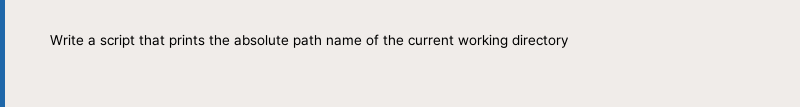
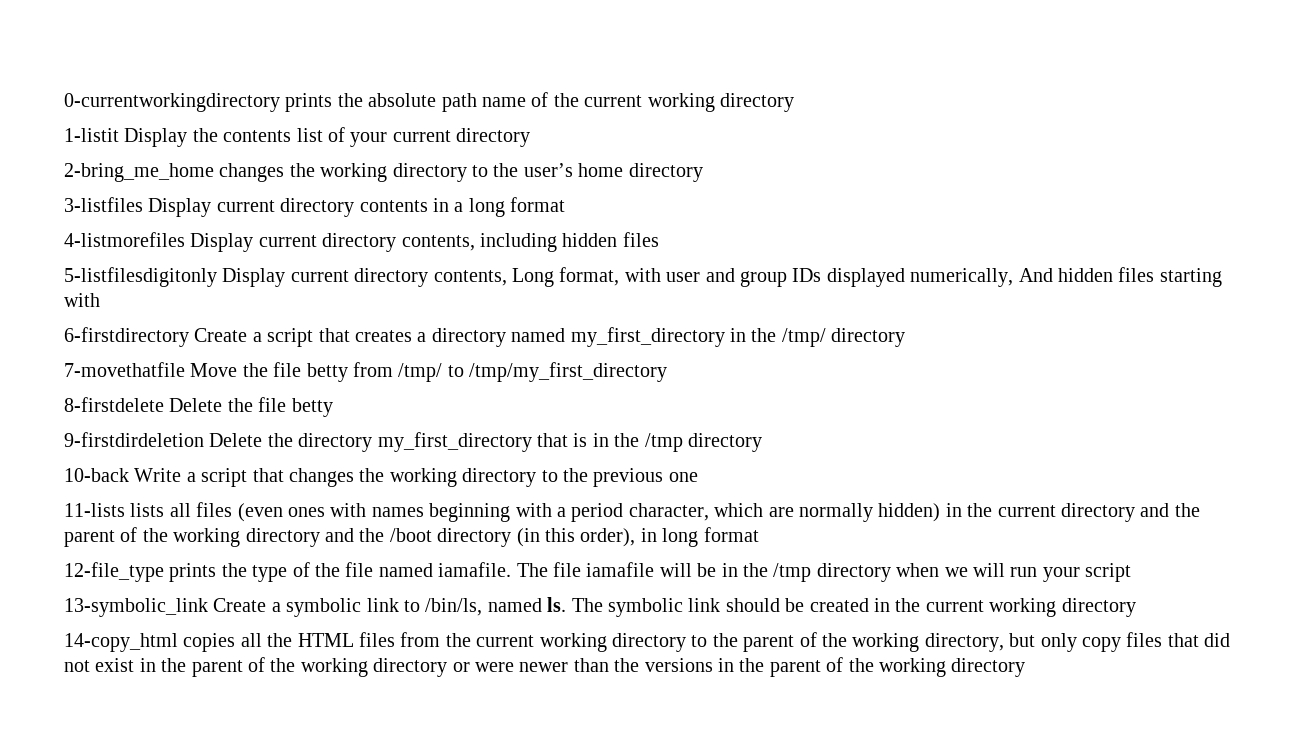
[50,34,165,48] Write a script that -> [64,93,280,112] 0-currentworkingdirectory
(569, 41) none -> [64,127,531,147] [64,163,703,182] [64,197,566,217] [64,232,659,252] [64,267,1222,287] [64,293,100,307] [64,327,906,347] [64,362,668,382] [64,397,333,417] [64,432,762,452] [64,468,698,487] [64,502,1200,522] [64,527,759,547] [64,562,1132,582] [64,597,1136,617] [64,632,1231,652] [64,657,1026,677] // 1-listit Display the contents list of your current directory // 2-bring_me_home changes the working directory to the user’s home directory // 3-listfiles Display current directory contents in a long format // 4-listmorefiles Display current directory contents, including hidden files // 5-listfilesdigitonly Display current directory contents, Long format, with user and group IDs displayed numerically, And hidden files starting with // 6-firstdirectory Create a script that creates a directory named my_first_directory in the /tmp/ directory // 7-movethatfile Move the file betty from /tmp/ to /tmp/my_first_directory // 8-firstdelete Delete the file betty // 9-firstdirdeletion Delete the directory my_first_directory that is in the /tmp directory // 10-back Write a script that changes the working directory to the previous one // 11-lists lists all files (even ones with names beginning with a period character, which are normally hidden) in the current directory and the parent of the working directory and the /boot directory (in this order), in long format // 12-file_type prints the type of the file named iamafile. The file iamafile will be in the /tmp directory when we will run your script // 13-symbolic_link Create a symbolic link to /bin/ls, named ls. The symbolic link should be created in the current working directory // 14-copy_html copies all the HTML files from the current working directory to the parent of the working directory, but only copy files that did not exist in the parent of the working directory or were newer than the versions in the parent of the working directory

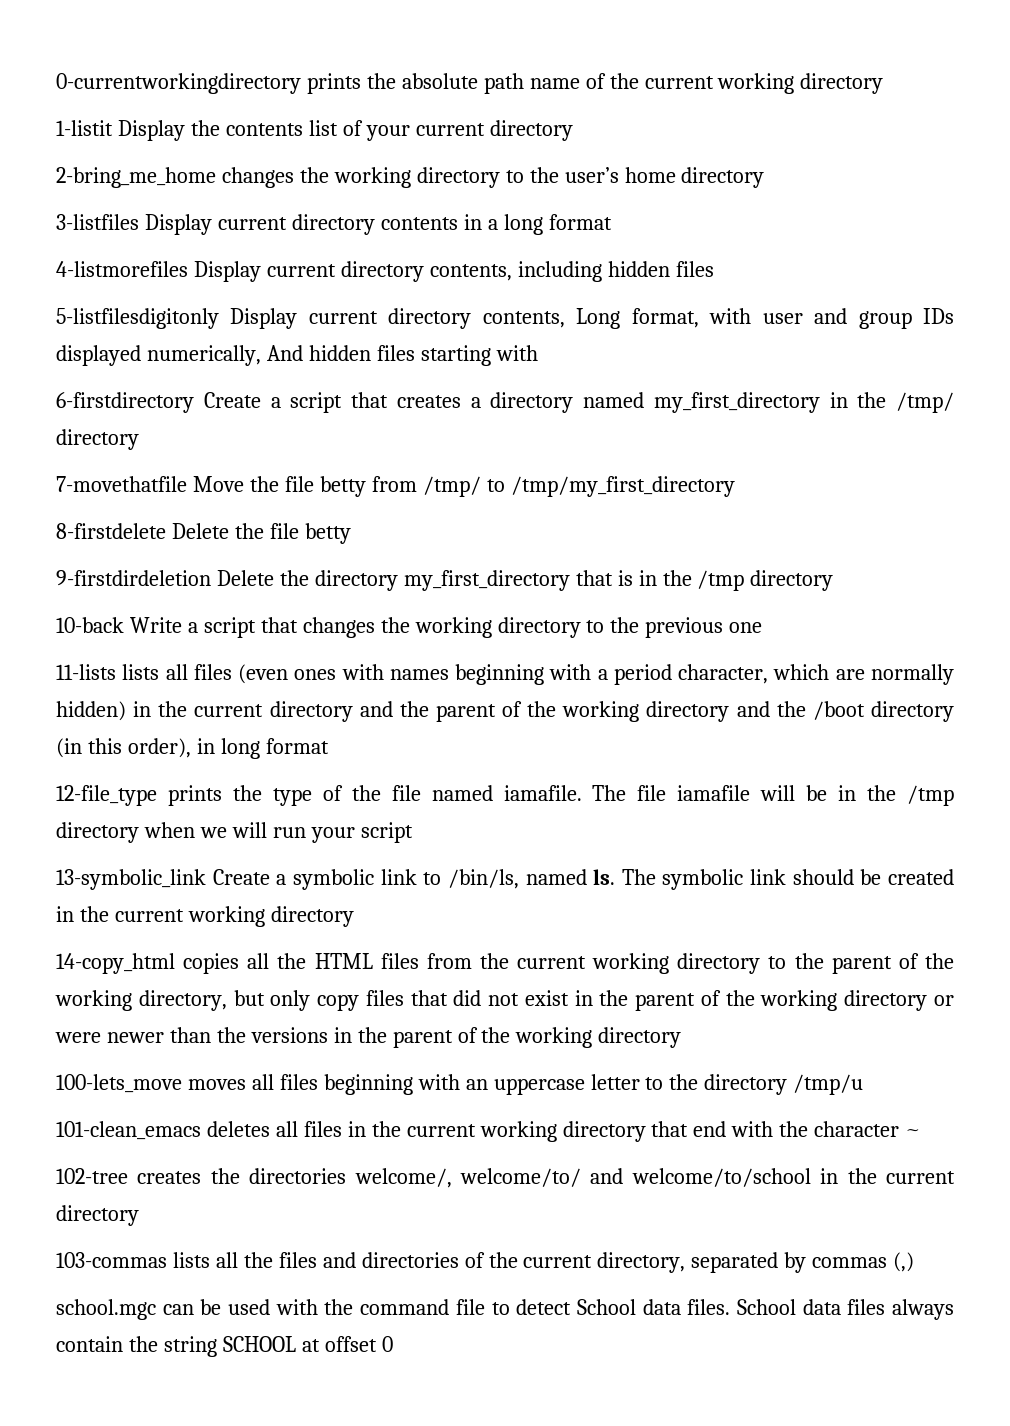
(1026, 667) none -> [56,1074,864,1095] [56,1121,922,1142] [56,1168,955,1188] [56,1205,139,1226] [56,1252,915,1273] [56,1299,954,1320] [56,1336,393,1357] // 100-lets_move moves all files beginning with an uppercase letter to the directory /tmp/u // 101-clean_emacs deletes all files in the current working directory that end with the character ~ // 102-tree creates the directories welcome/, welcome/to/ and welcome/to/school in the current directory // 103-commas lists all the files and directories of the current directory, separated by commas (,) // school.mgc can be used with the command file to detect School data files. School data files always contain the string SCHOOL at offset 0

